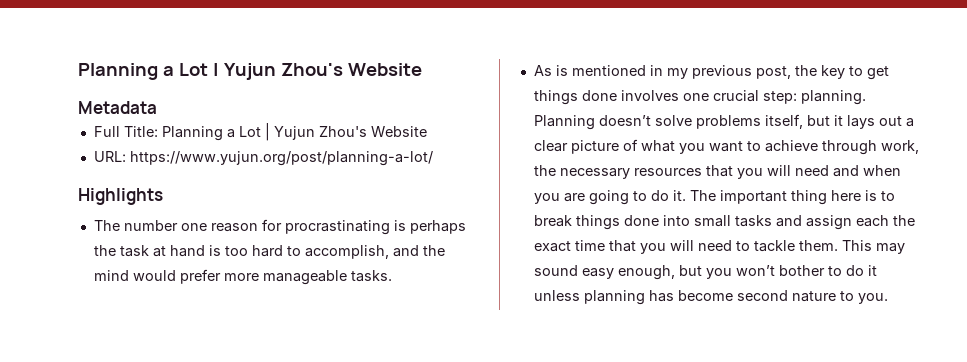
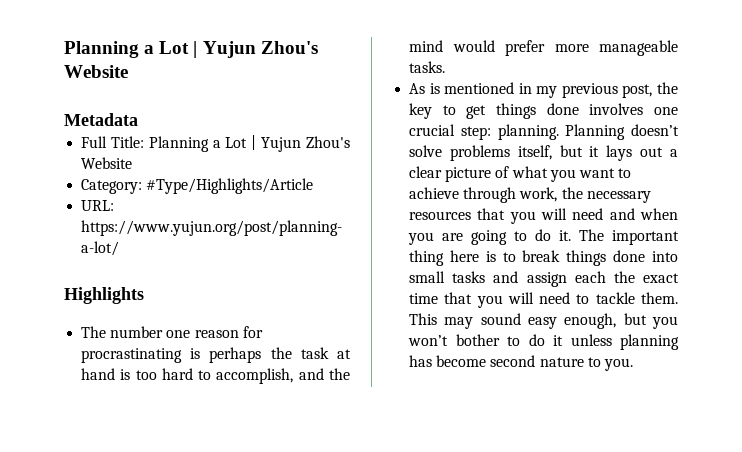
(427, 131) none -> [81,178,314,194] // Category: #Type/Highlights/Article

